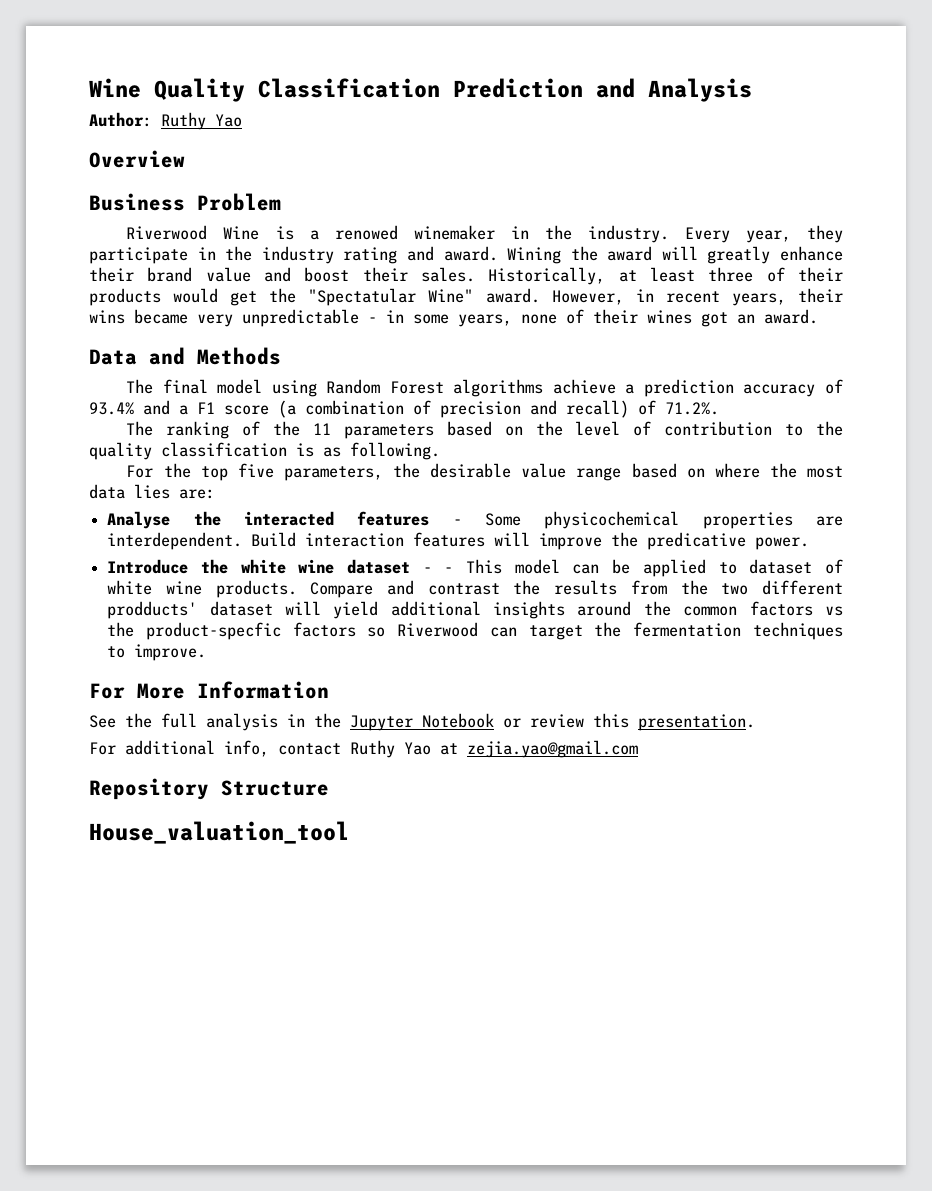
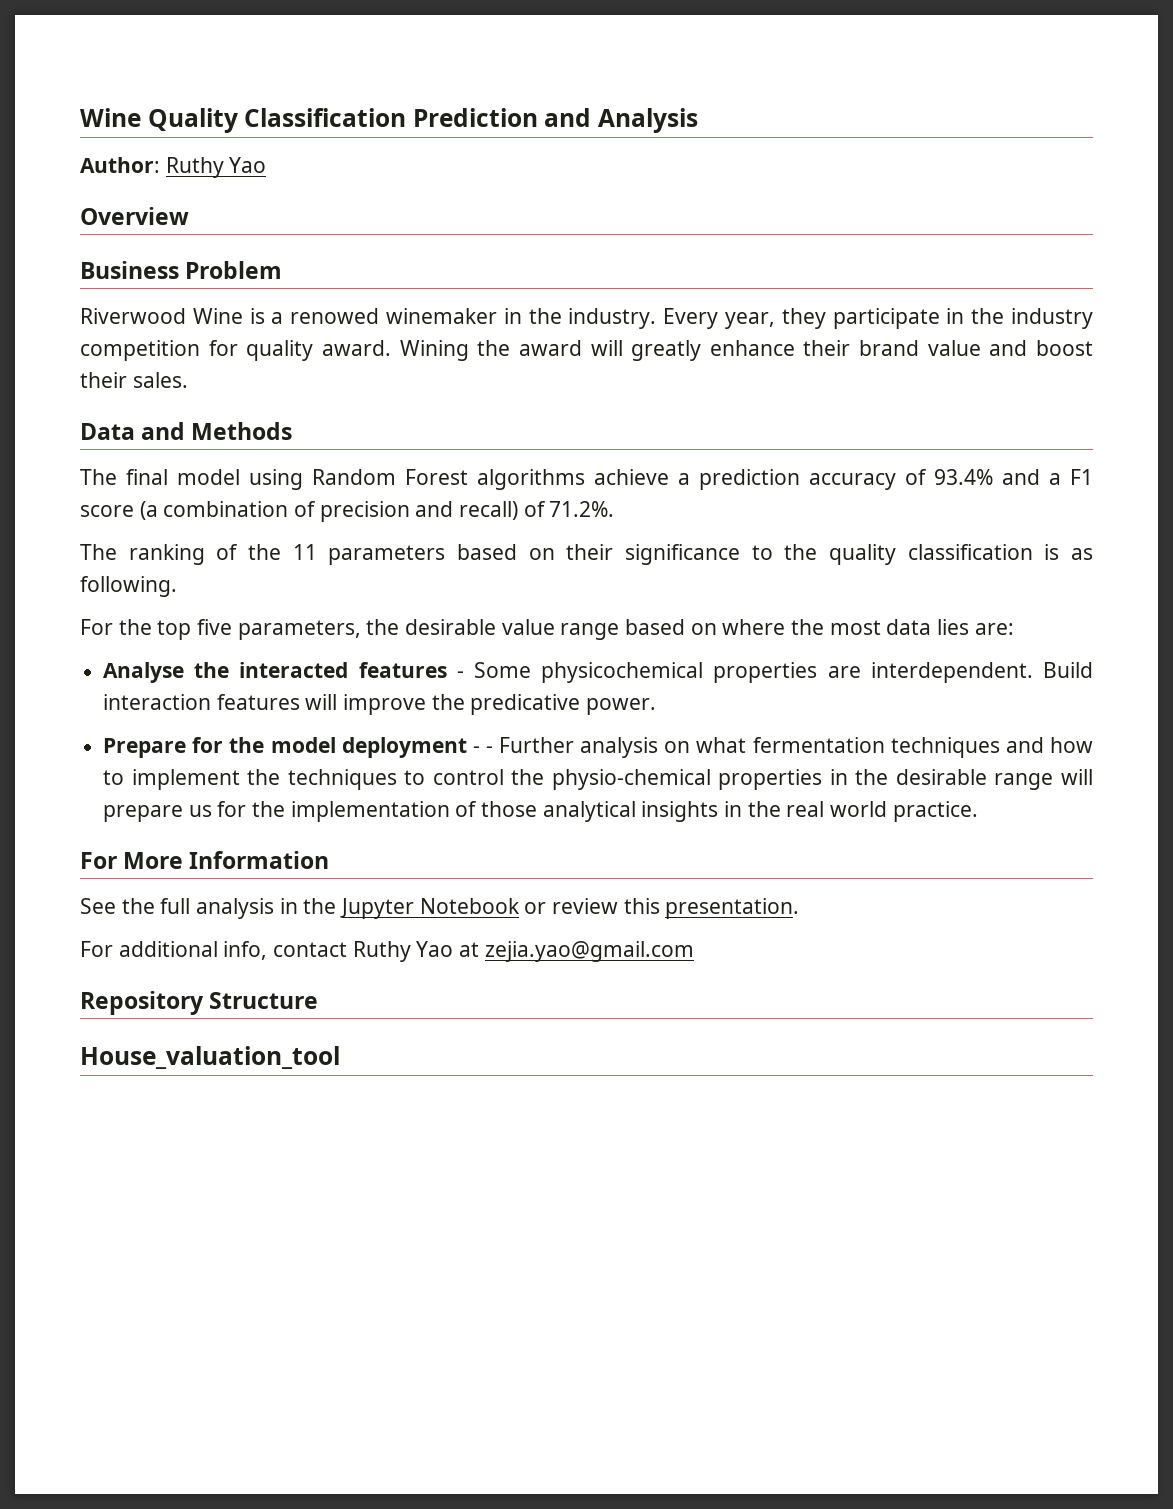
[343,246,434,264] rating and -> [80,340,314,361] competition for quality
[488,267,844,285] [89,288,843,306] [89,309,818,327] Historically, at least three of their products would get the "Spectatular Wine" award. However, in recent years, their wins became very unpredictable - in some years, none of their wines got an award. -> (188, 380) none
[535,421,773,436] the level of contribution -> [566,544,740,565] their significance
[107,559,843,577] [107,580,843,598] [107,601,843,619] [107,622,843,640] [107,644,207,661] Introduce the white wine dataset - - This model can be applied to dataset of white wine products. Compare and contrast the results from the two different prodducts' dataset will yield additional insights around the common factors vs the product-specfic factors so Riverwood can target the fermentation techniques to improve. -> [103,737,1093,758] [103,769,1093,790] [103,801,978,822] Prepare for the model deployment - - Further analysis on what fermentation techniques and how to implement the techniques to control the physio-chemical properties in the desirable range will prepare us for the implementation of those analytical insights in the real world practice.

